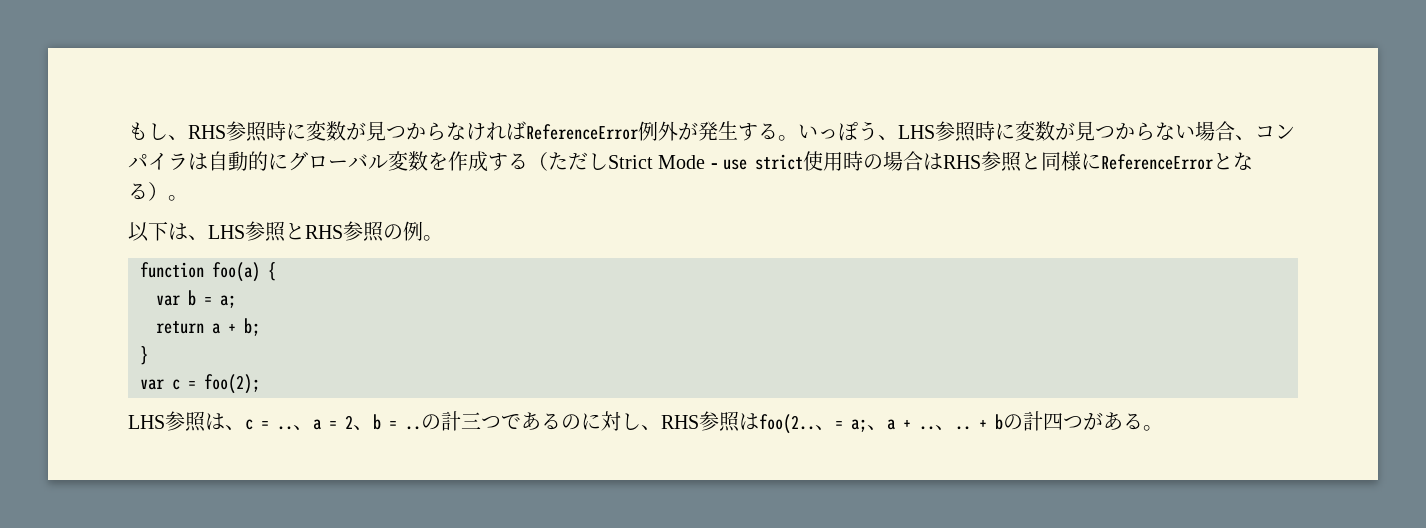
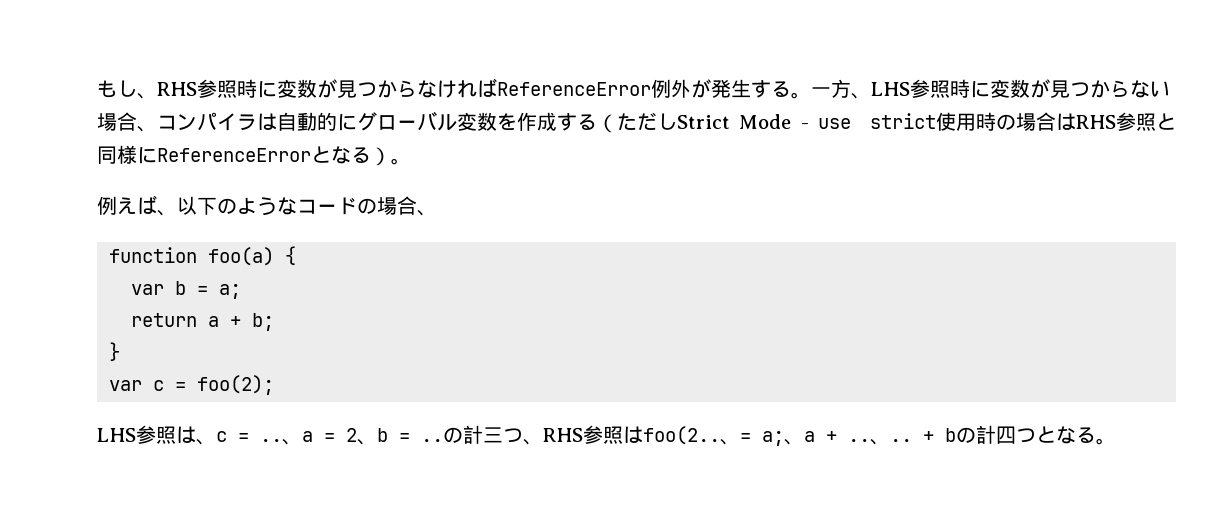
[798,121,878,141] いっぽう -> [811,79,851,98] 一方
[128,221,443,242] 以下は、LHS参照とRHS参照の例。 -> [97,195,437,216] 例えば、以下のようなコードの場合、
[501,411,641,431] であるのに対し -> (523, 435) none
[1083,412,1123,430] があ -> [1036,426,1076,444] とな

